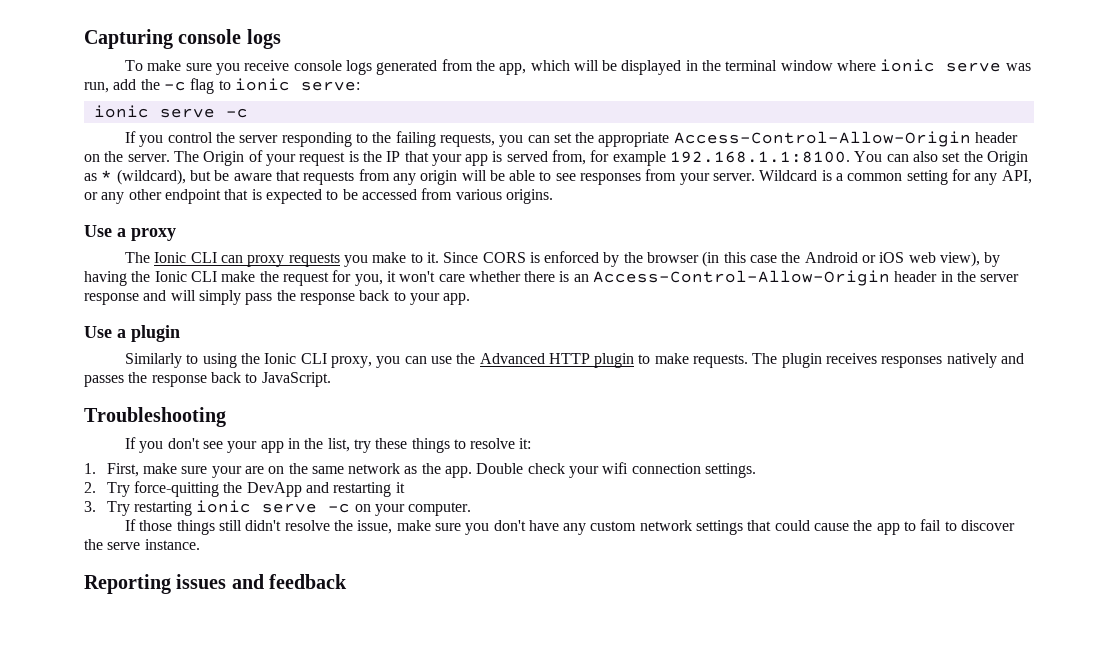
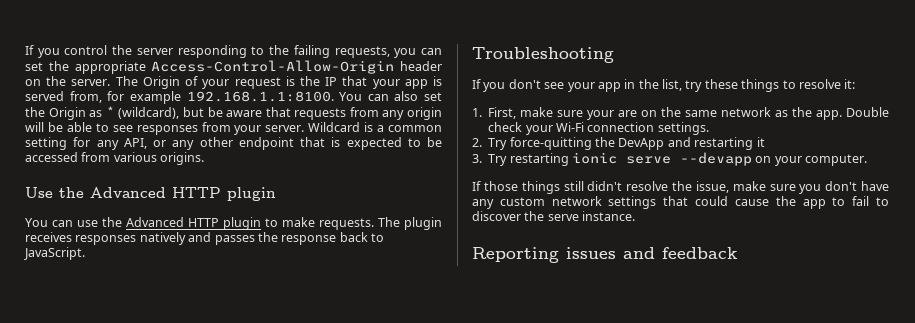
[84,29,281,49] [124,59,1031,75] [84,78,360,94] [93,105,248,118] Capturing console logs // To make sure you receive console logs generated from the app, which will be displayed in the terminal window where ionic serve was run, add the -c flag to ionic serve: // ionic serve -c // -> (25, 50) none
[117,228,176,241] [124,251,1001,267] [84,270,1020,286] [84,290,471,305] [84,325,180,342] [124,353,401,368] a proxy // The Ionic CLI can proxy requests you make to it. Since CORS is enforced by the browser (in this case the Android or iOS web view), by having the Ionic CLI make the request for you, it won't care whether there is an Access-Control-Allow-Origin header in the server response and will simply pass the response back to your app. // Use a plugin // Similarly to using the Ionic CLI proxy, you -> [59,187,276,201] [25,218,48,227] the Advanced HTTP plugin // You
[602,462,629,474] wifi -> [556,122,584,132] Wi-Fi
[328,503,351,513] -c -> [680,152,752,166] --devapp

